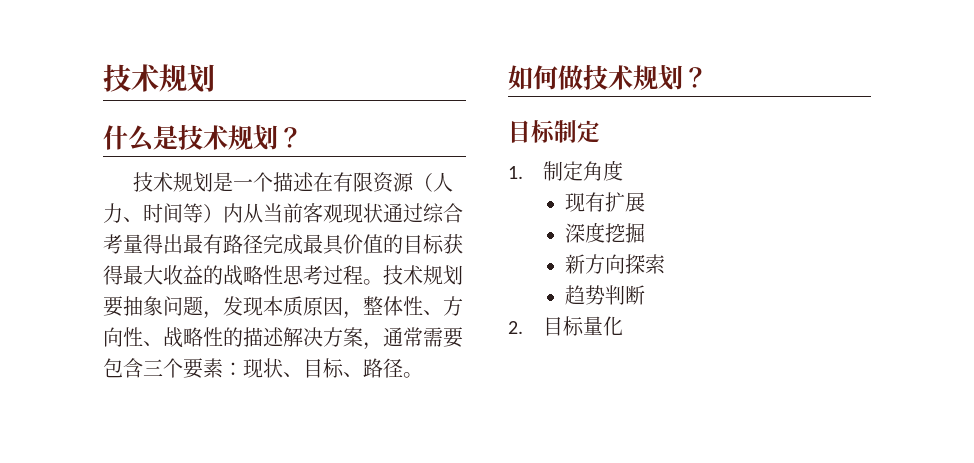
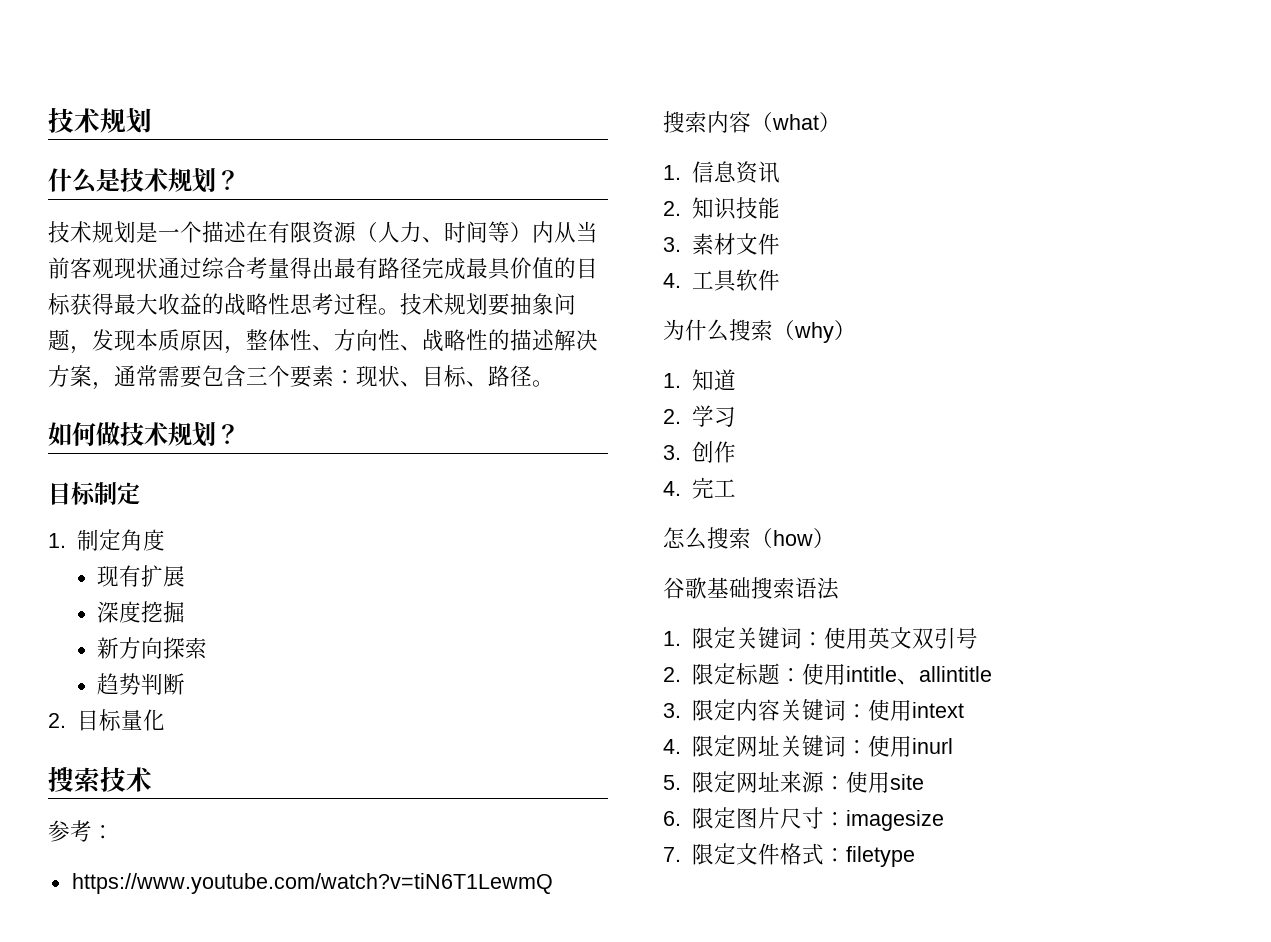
(624, 326) none -> [48,766,152,793] [48,820,114,842] [71,873,553,894] [663,111,841,133] [663,161,780,184] [663,197,780,220] [663,233,780,255] [663,269,780,292] [663,319,856,343] [663,369,736,391] [663,405,736,427] [663,441,736,463] [663,477,736,499] [663,527,835,550] [663,577,839,600] [663,627,978,649] [663,663,992,685] [663,699,964,721] [663,735,953,757] [663,771,924,793] [663,807,944,831] [663,843,915,867] // 搜索技术 // 参考： // https://www.youtube.com/watch?v=tiN6T1LewmQ // 搜索内容（what） // 1.信息资讯 // 2.知识技能 // 3.素材文件 // 4.工具软件 // 为什么搜索（why） // 1.知道 // 2.学习 // 3.创作 // 4.完工 // 怎么搜索（how） // 谷歌基础搜索语法 // 1.限定关键词：使用英文双引号 // 2.限定标题：使用intitle、allintitle // 3.限定内容关键词：使用intext // 4.限定网址关键词：使用inurl // 5.限定网址来源：使用site // 6.限定图片尺寸：imagesize // 7.限定文件格式：filetype

